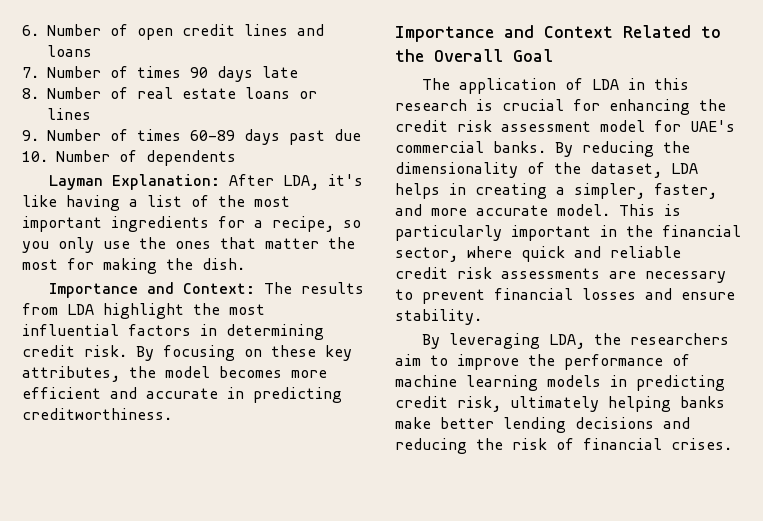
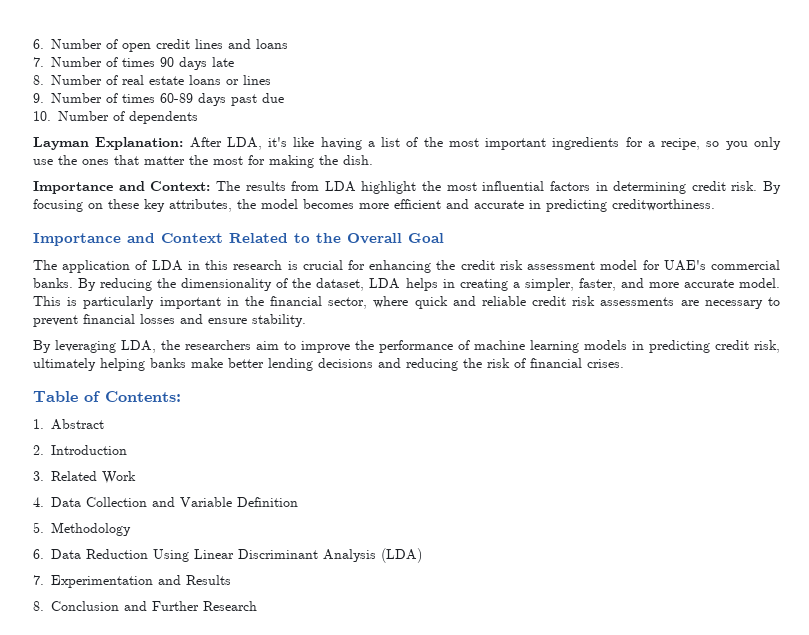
(732, 444) none -> [33,391,181,402] [33,419,104,430] [33,445,127,455] [33,471,136,484] [33,497,298,507] [33,522,131,536] [33,548,422,563] [33,575,231,588] [33,601,257,611] // Table of Contents: // 1. Abstract // 2. Introduction // 3. Related Work // 4. Data Collection and Variable Definition // 5. Methodology // 6. Data Reduction Using Linear Discriminant Analysis (LDA) // 7. Experimentation and Results // 8. Conclusion and Further Research

